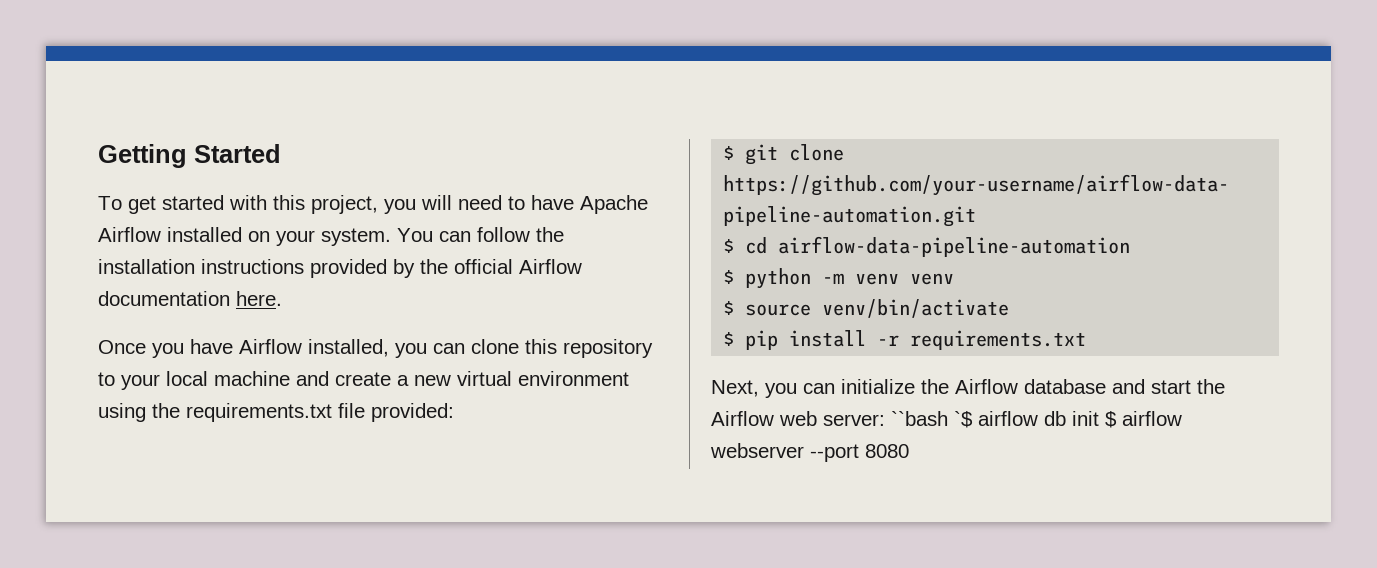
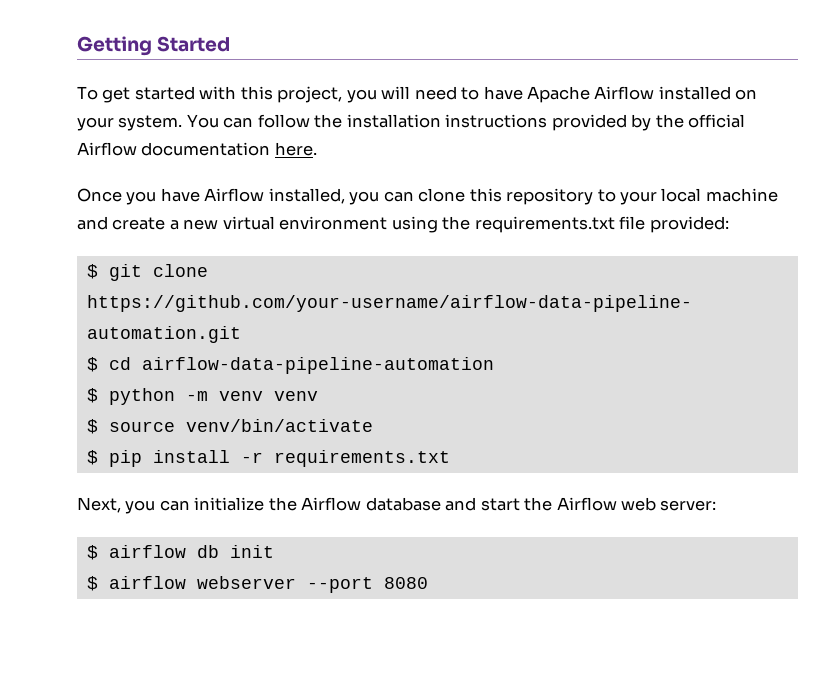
[891,411,973,428] ``bash `$ -> [86,545,98,560] // $
(1099, 418) none -> (274, 551) //

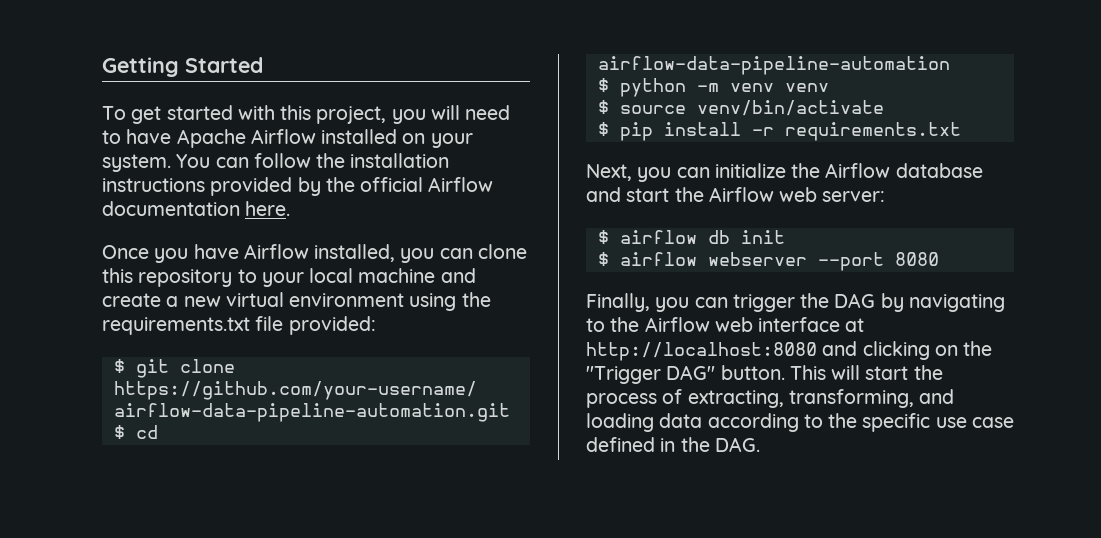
(428, 583) none -> [586,293,1005,312] [586,317,865,332] [586,341,993,361] [586,365,943,384] [586,389,955,408] [586,413,1014,432] [586,437,760,452] // Finally, you can trigger the DAG by navigating to the Airflow web interface at http://localhost:8080 and clicking on the "Trigger DAG" button. This will start the process of extracting, transforming, and loading data according to the specific use case defined in the DAG.

